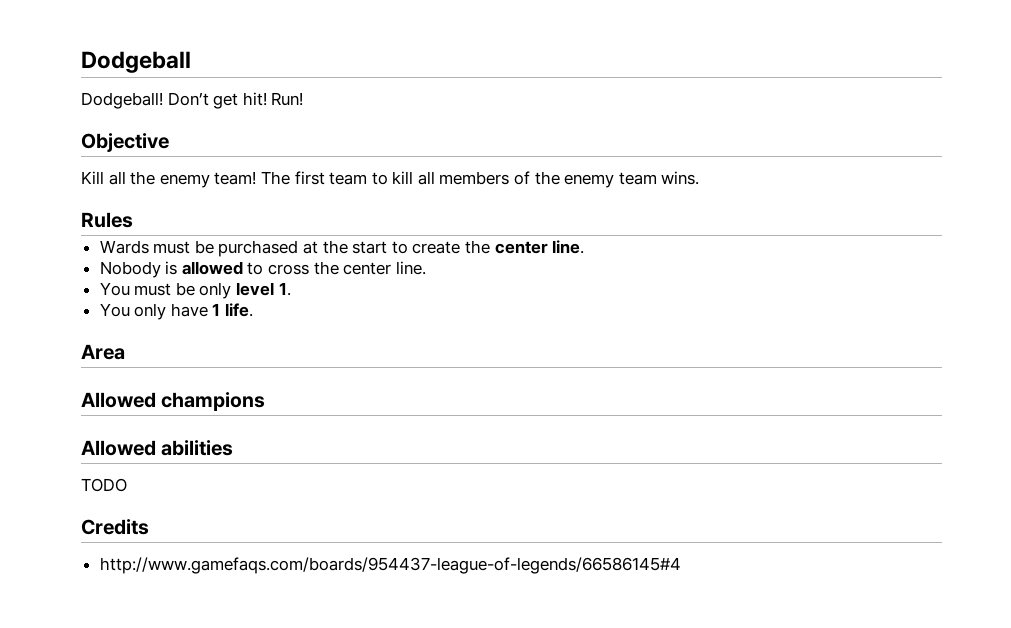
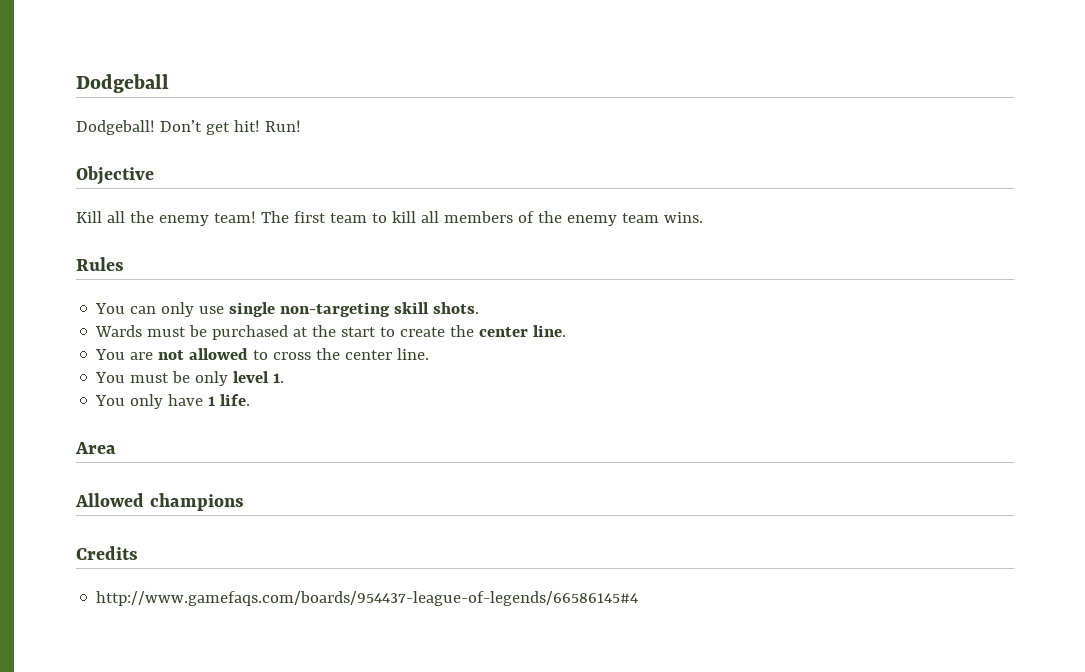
(133, 220) none -> [95,302,480,317] // You can only use single non-targeting skill shots.
[99,261,178,278] Nobody is -> [95,349,185,360] You are not
[81,440,234,456] [81,478,127,492] // Allowed abilities // TODO -> (244, 502) none

